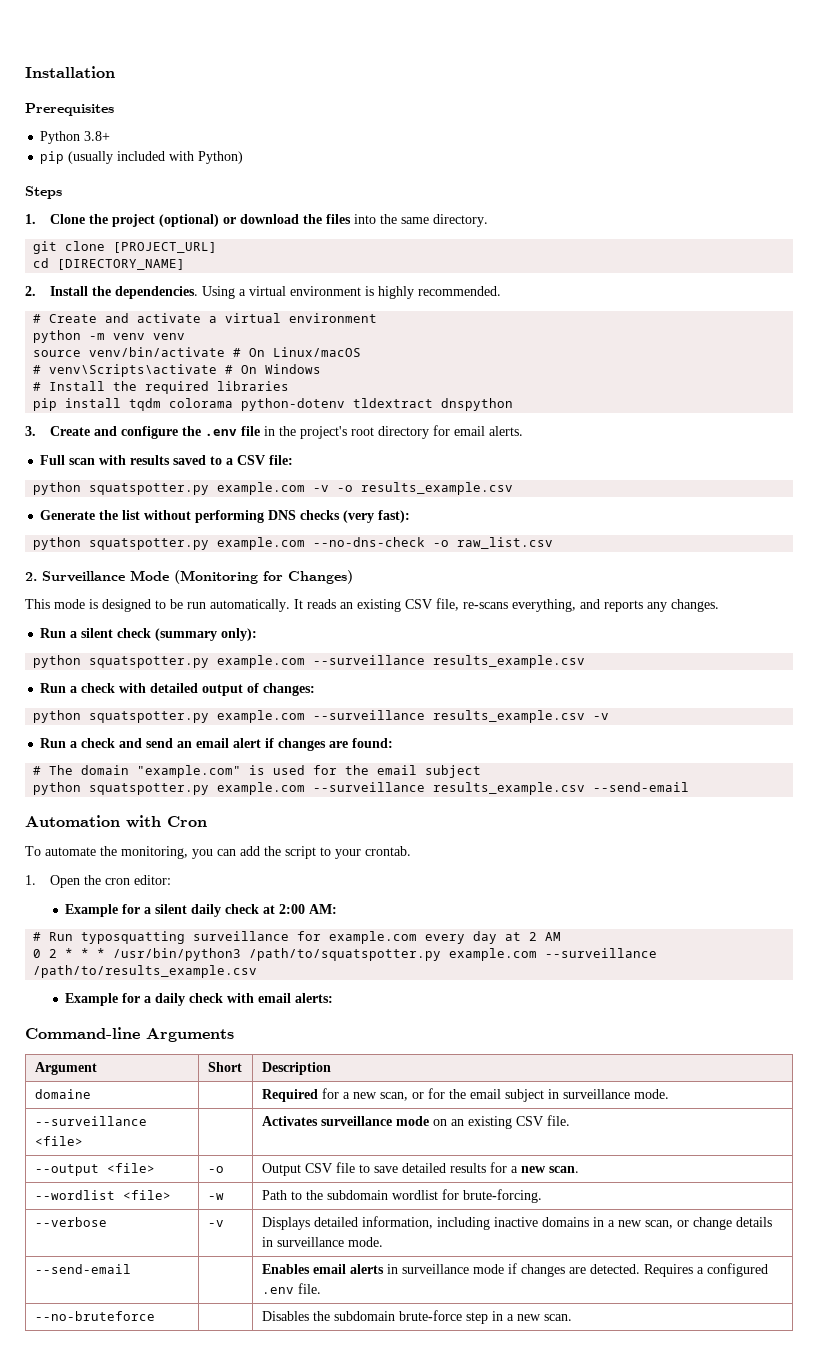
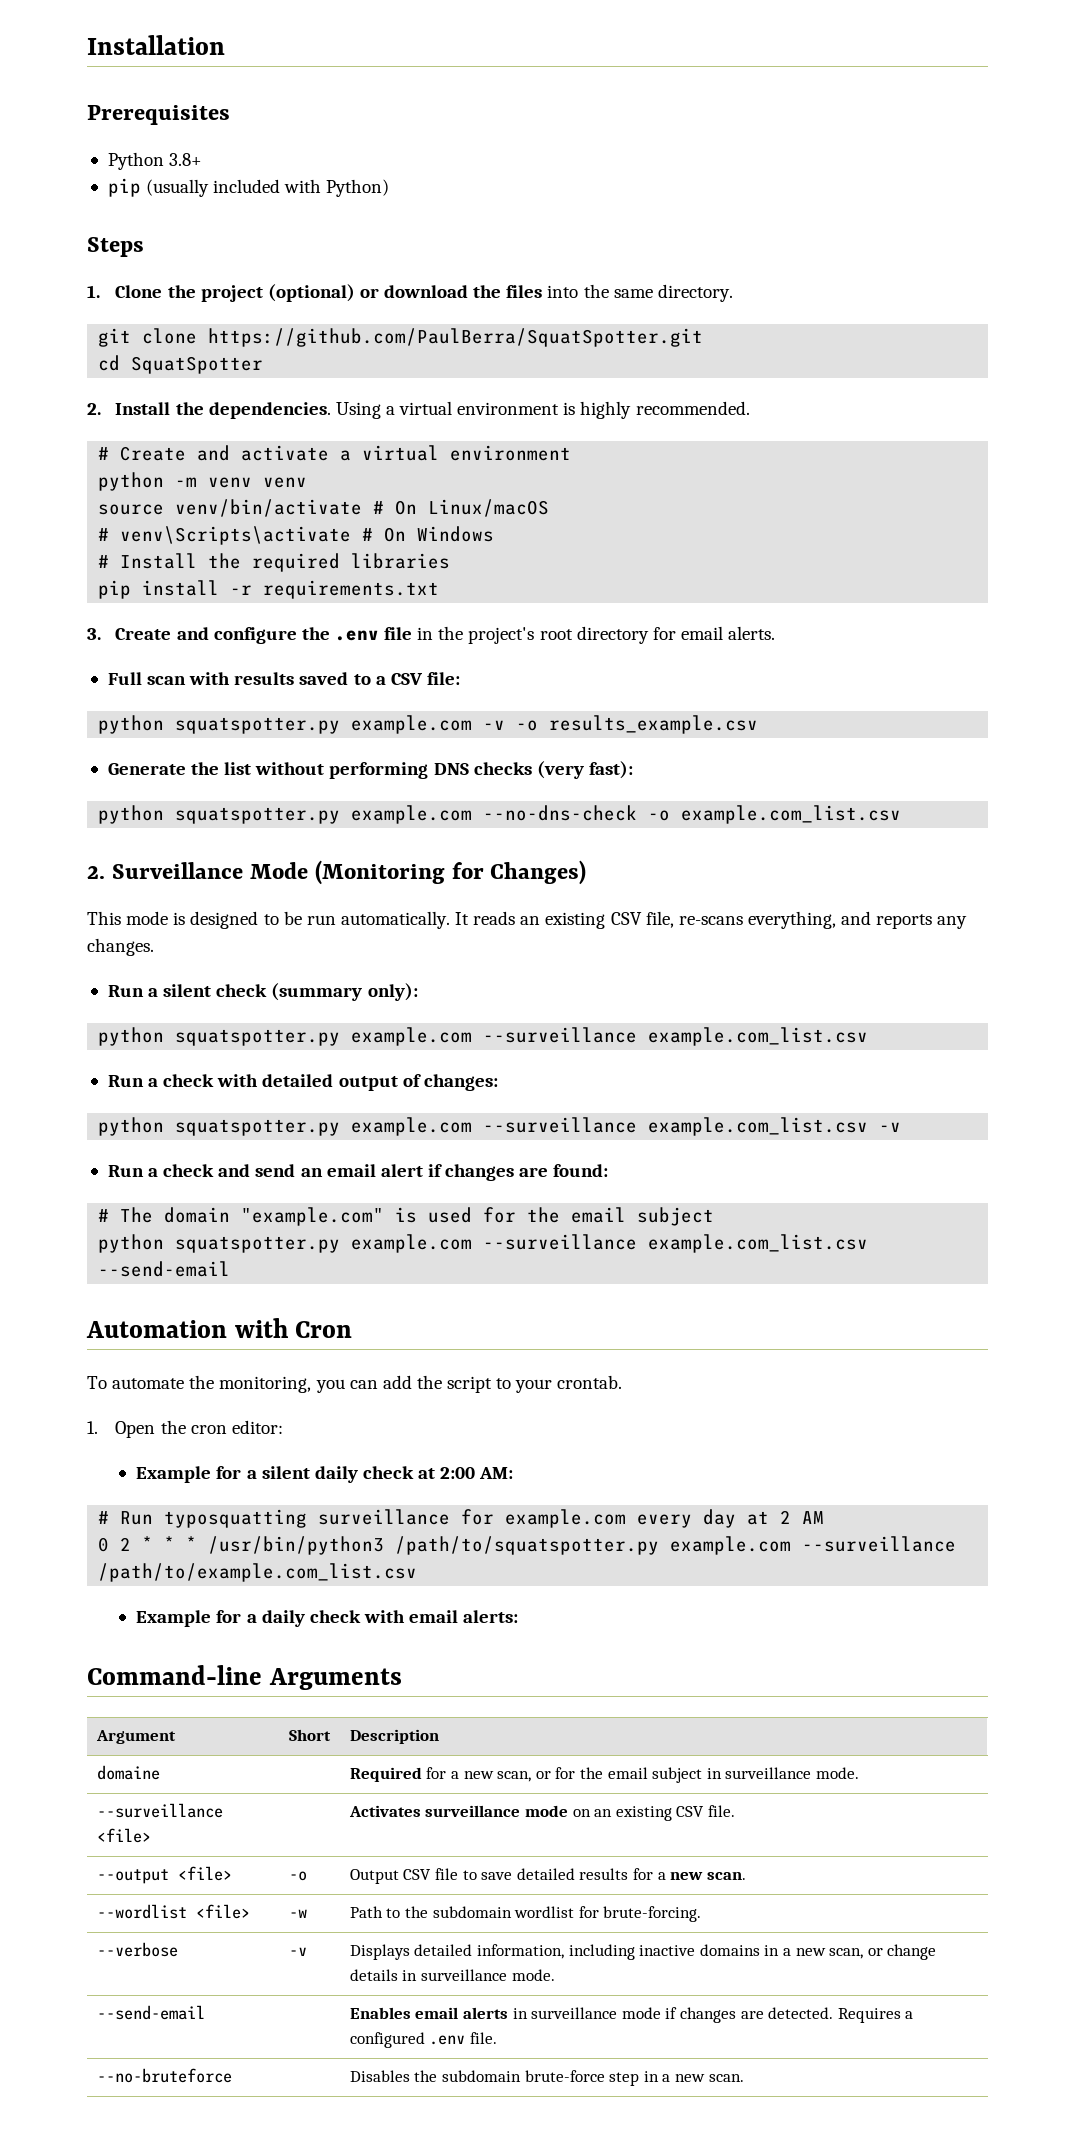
[113,242,218,253] [PROJECT_URL] -> [208,328,704,347] https://github.com/PaulBerra/SquatSpotter.git
[57,259,186,270] [DIRECTORY_NAME] -> [131,356,264,374] SquatSpotter
[129,398,514,411] tqdm colorama python-dotenv tldextract dnspython -> [230,580,440,599] -r requirements.txt
[457,537,554,549] raw_list.csv -> [681,805,902,824] example.com_list.csv
[433,655,586,668] results_example.csv -> [648,1027,869,1046] example.com_list.csv
[433,710,586,723] results_example.csv -> [648,1117,869,1136] example.com_list.csv
[433,782,586,795] results_example.csv -> [648,1234,869,1253] example.com_list.csv
[33,965,258,978] /path/to/results_example.csv -> [98,1563,418,1582] /path/to/example.com_list.csv

